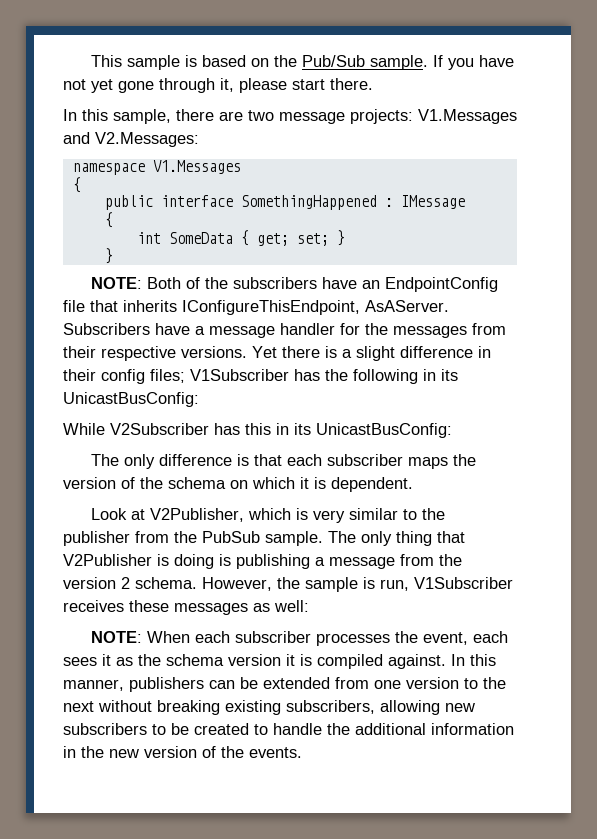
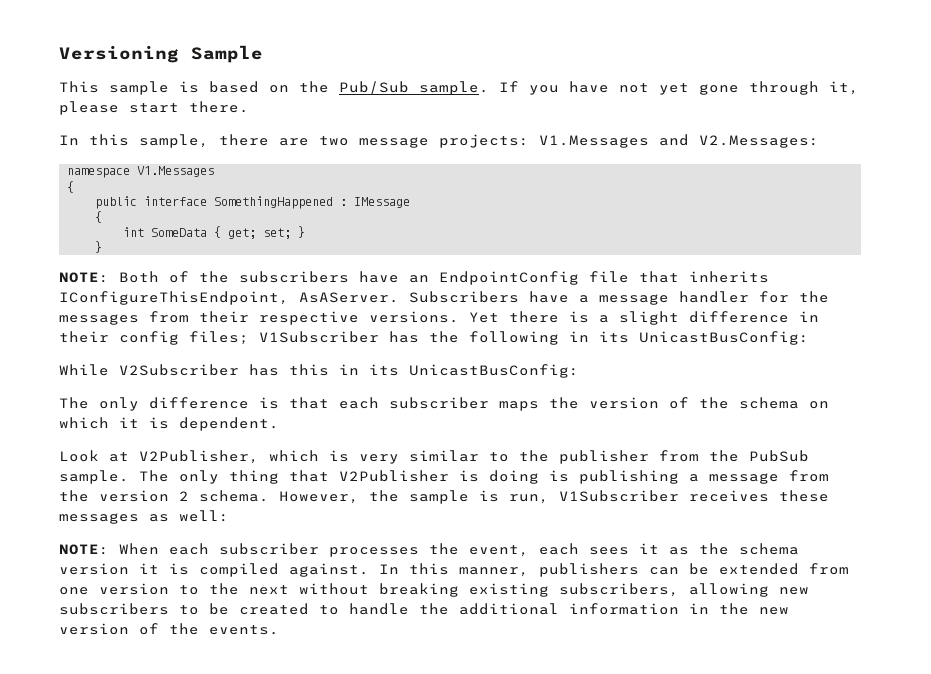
(91, 61) none -> [59,45,263,63] Versioning Sample //

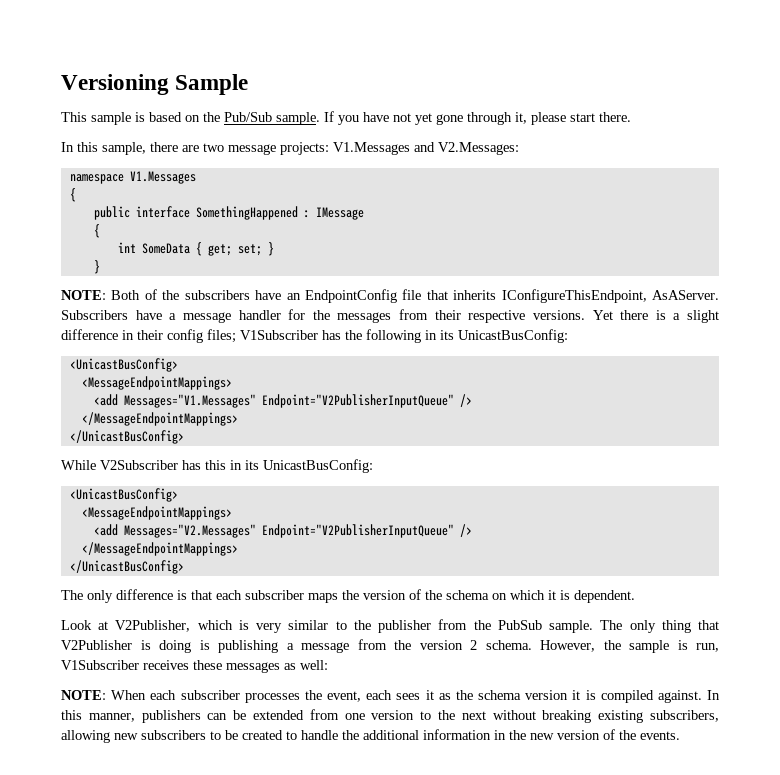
(809, 338) none -> [69,358,178,372] [81,376,232,390] [93,394,472,408] [81,412,238,426] [69,430,184,444] // <UnicastBusConfig> // <MessageEndpointMappings> // <add Messages="V1.Messages" Endpoint="V2PublisherInputQueue" /> // </MessageEndpointMappings> // </UnicastBusConfig>
(579, 371) none -> [69,488,178,502] [81,506,232,520] [93,524,472,538] [81,542,238,556] [69,560,184,574] // <UnicastBusConfig> // <MessageEndpointMappings> // <add Messages="V2.Messages" Endpoint="V2PublisherInputQueue" /> // </MessageEndpointMappings> // </UnicastBusConfig>

